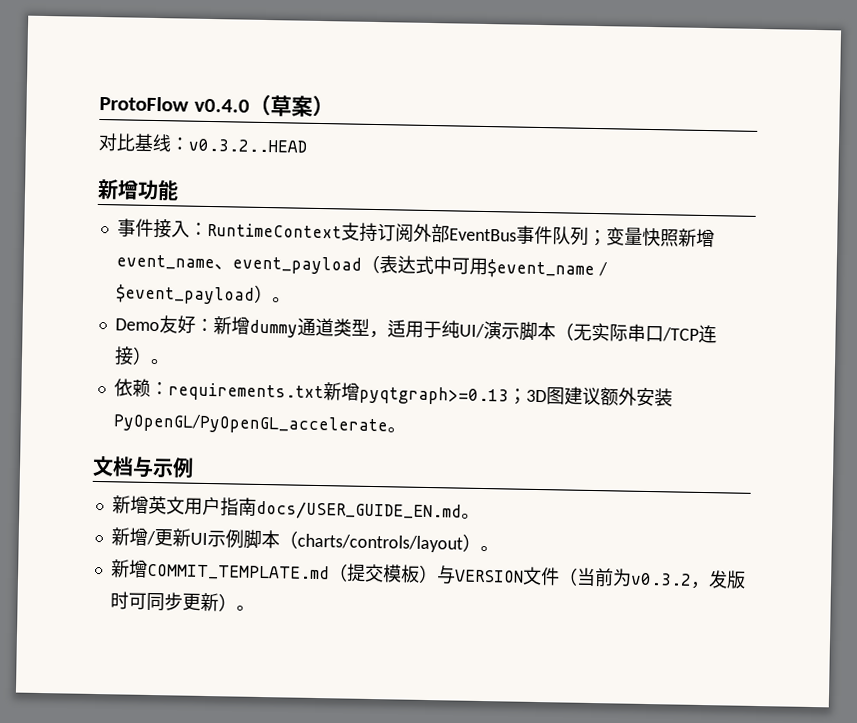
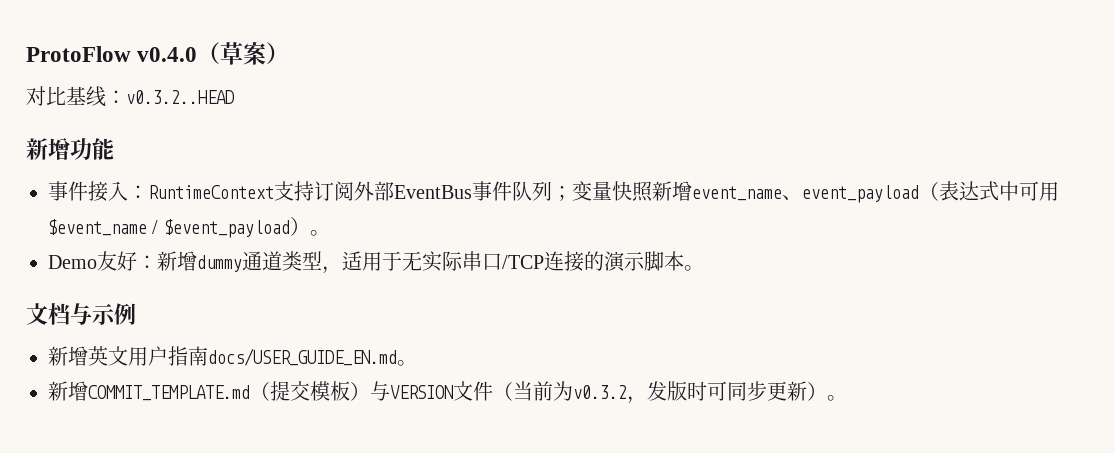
[440,320,574,341] 纯UI/演示脚本（ -> (402, 261) none
[131,346,169,365] [113,378,673,407] [112,413,388,436] ）。 // 依赖：requirements.txt新增pyqtgraph>=0.13；3D图建议额外安装PyOpenGL/PyOpenGL_accelerate -> [584,251,684,272] 的演示脚本
[110,527,499,553] // 新增/更新UI示例脚本（charts/controls/layout）。 -> (417, 363) none

